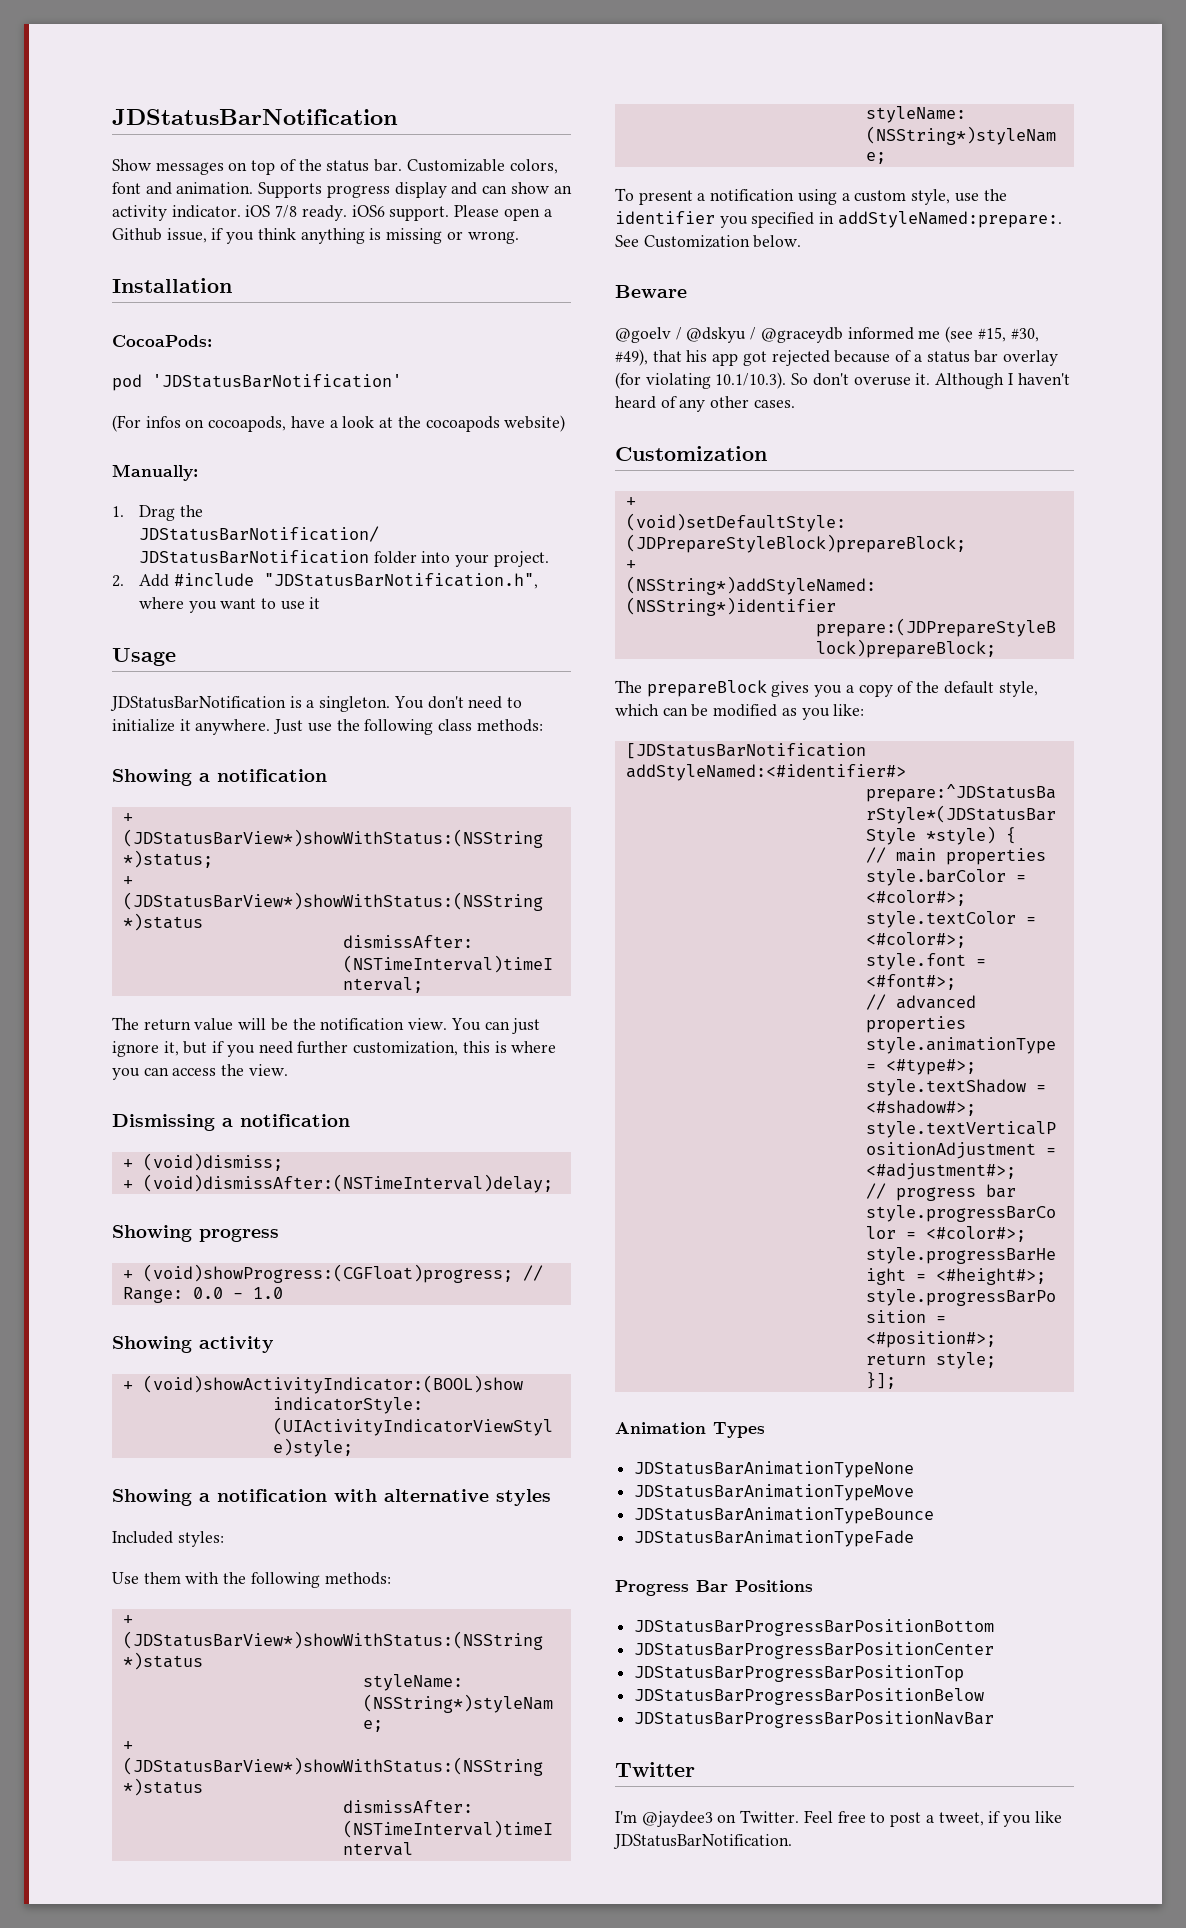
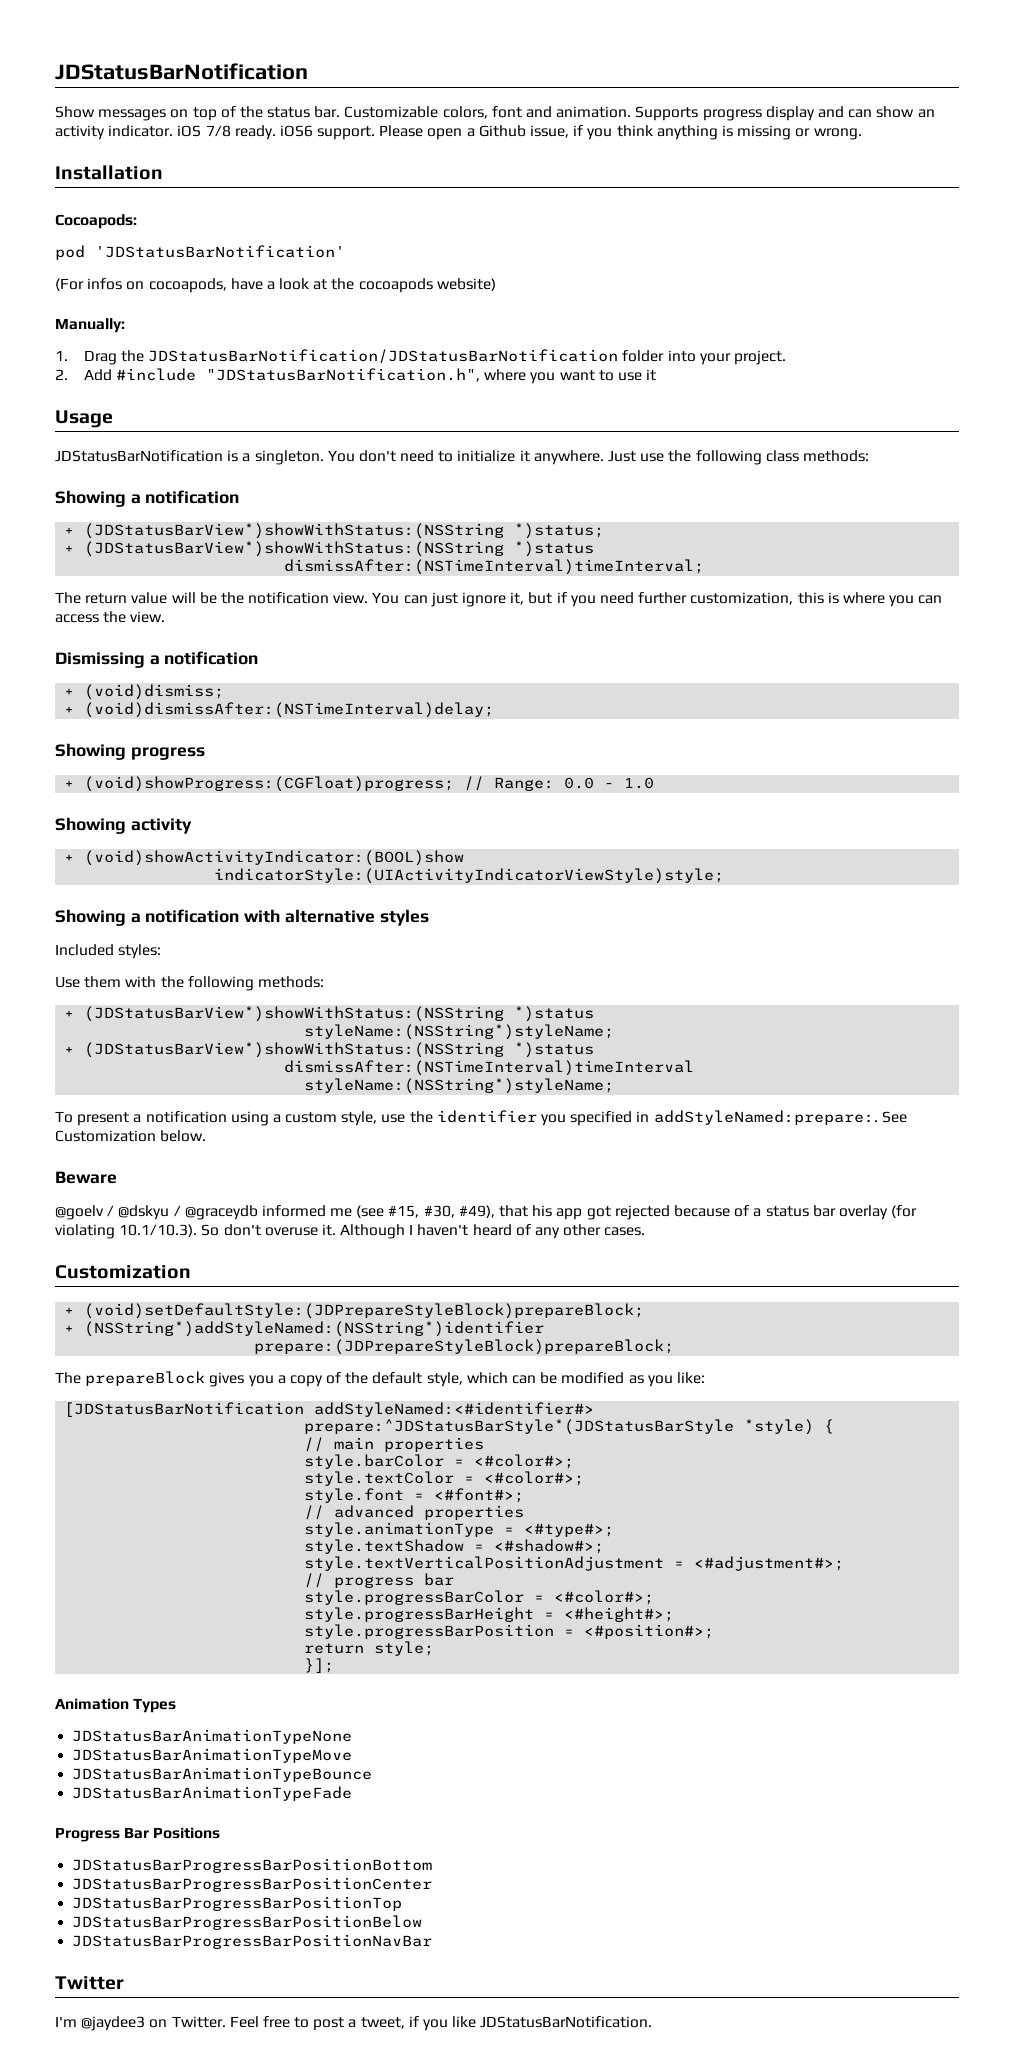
[112,335,212,347] CocoaPods: -> [55,214,137,229] Cocoapods:

